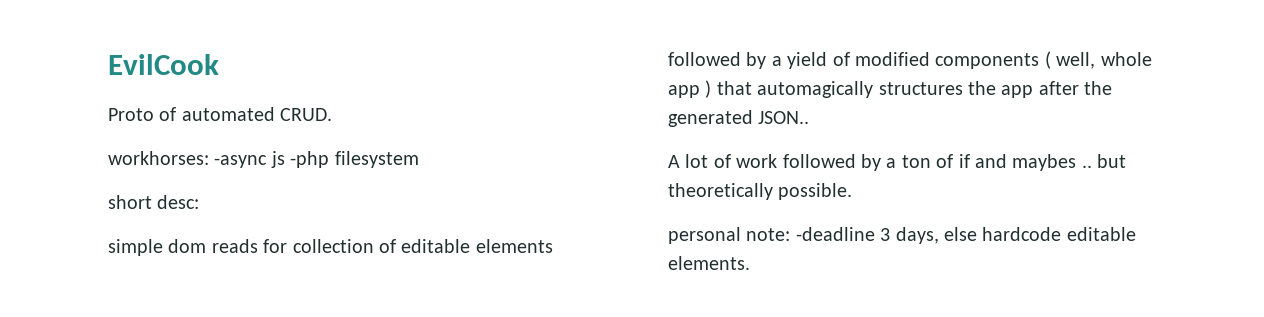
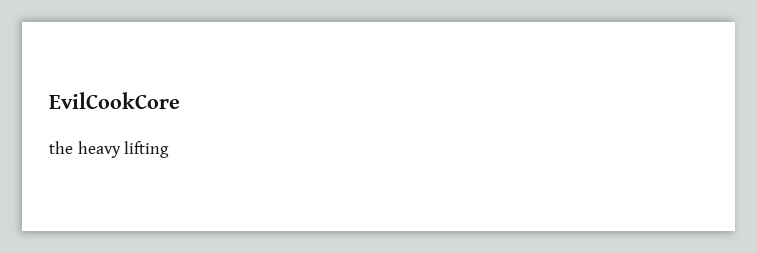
[108,54,219,75] [108,107,333,121] [108,151,419,168] [108,195,200,209] [108,239,553,256] [668,51,1152,69] [668,80,1113,98] [668,110,810,127] [668,154,1127,171] [668,183,853,200] [668,227,1136,244] [668,256,750,270] EvilCook // Proto of automated CRUD. // workhorses: -async js -php filesystem // short desc: // simple dom reads for collection of editable elements followed by a yield of modified components ( well, whole app ) that automagically structures the app after the generated JSON.. // A lot of work followed by a ton of if and maybes .. but theoretically possible. // personal note: -deadline 3 days, else hardcode editable elements. -> [49,92,180,109] [49,141,170,158] EvilCookCore // the heavy lifting

